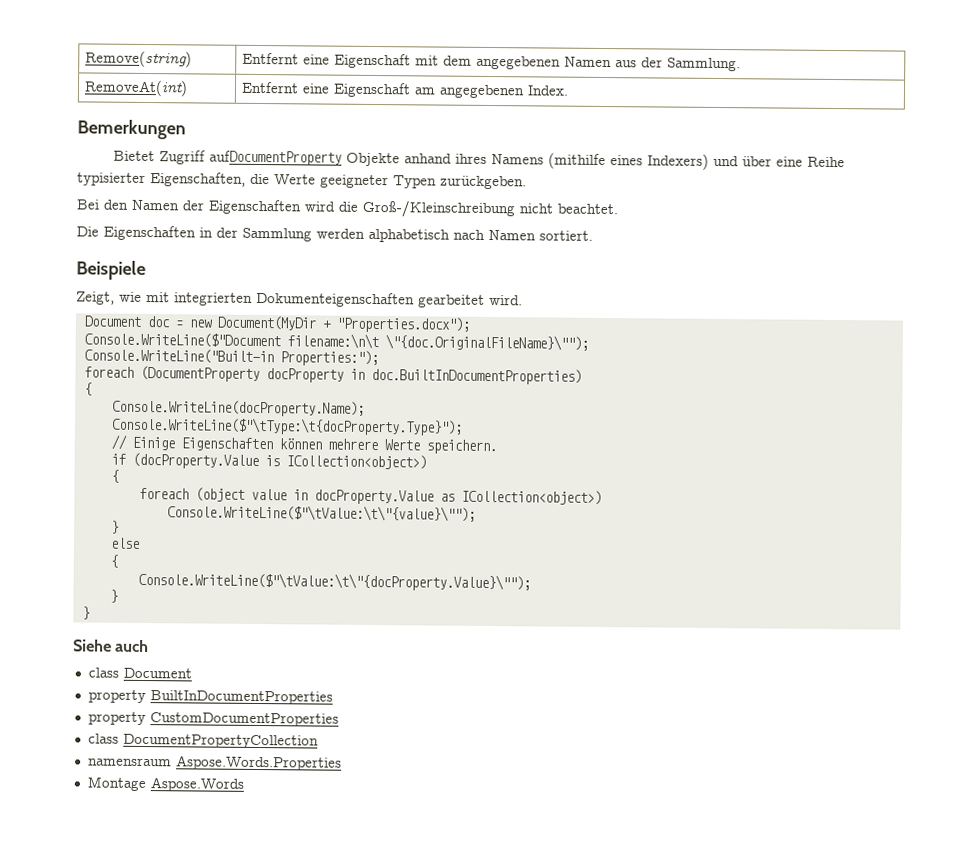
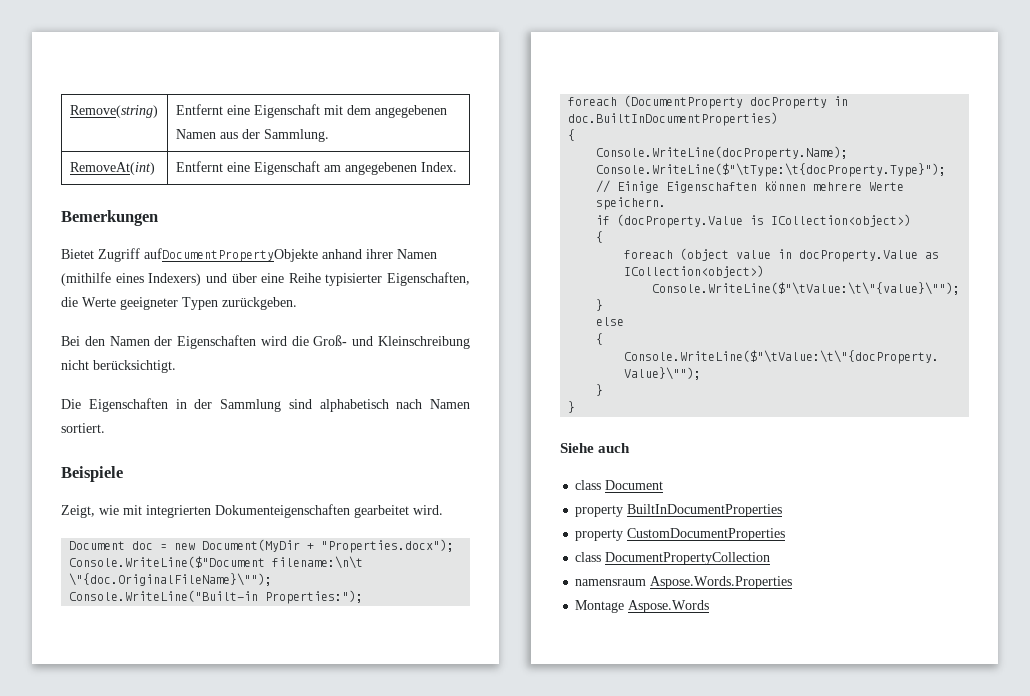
[208,150,544,167] aufDocumentProperty Objekte anhand ihres Namens -> [144,248,437,262] aufDocumentPropertyObjekte anhand ihrer Namen
[362,199,618,219] Groß-/Kleinschreibung nicht beachtet. -> [313,335,470,349] [61,360,176,373] Groß- und Kleinschreibung nicht berücksichtigt.
[316,228,365,239] werden -> [288,399,312,409] sind

